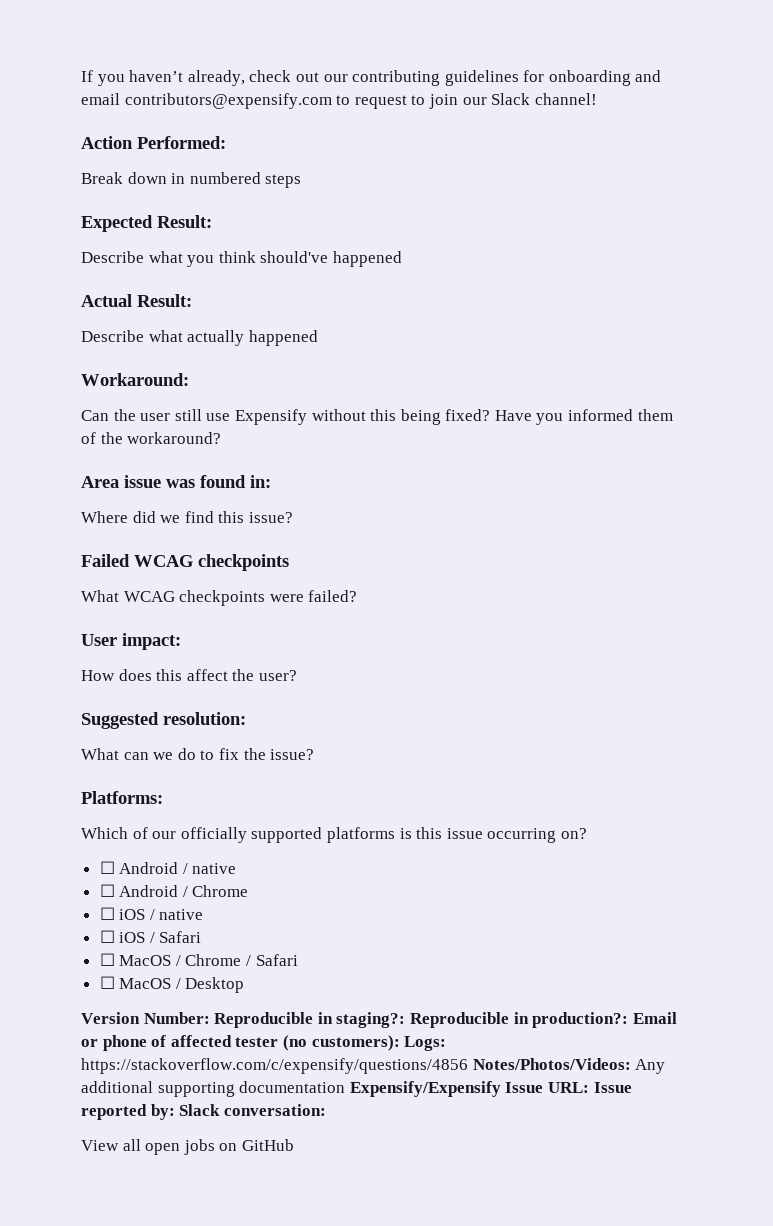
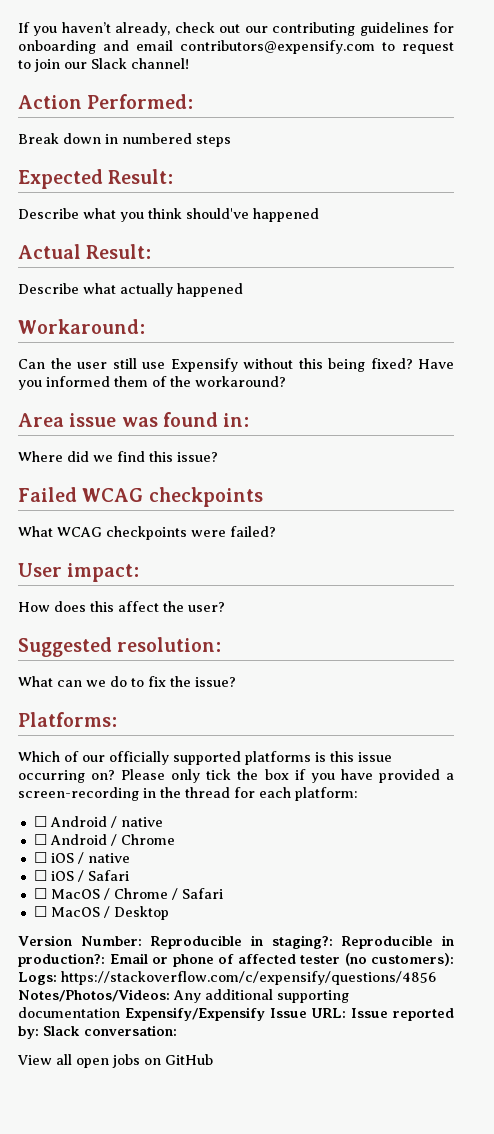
(587, 833) none -> [121,769,454,783] [18,787,358,801] Please only tick the box if you have provided a screen-recording in the thread for each platform:

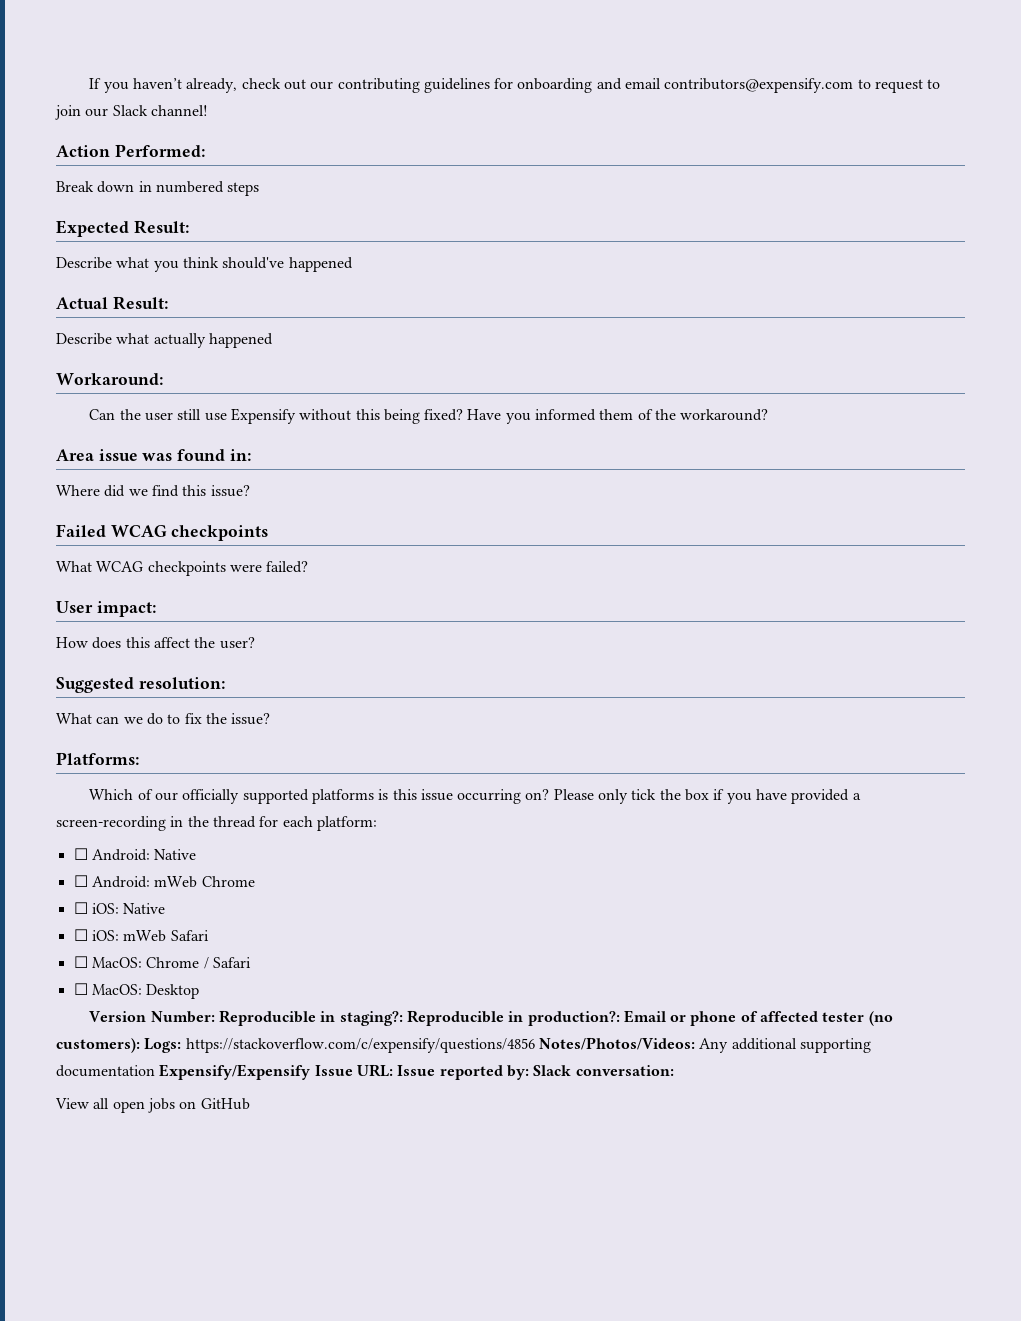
[49,816,163,828] [33,834,117,846] Android / native // ☐ Android / -> [91,849,197,861] [73,875,198,888] Android: Native // ☐ Android: mWeb
[50,852,130,864] [33,870,129,882] [33,888,110,900] iOS / native // ☐ iOS / Safari // ☐ MacOS / -> [91,903,166,914] [73,929,209,942] [73,956,142,968] iOS: Native // ☐ iOS: mWeb Safari // ☐ MacOS:
[50,906,110,918] MacOS / -> [91,984,142,995] MacOS:

